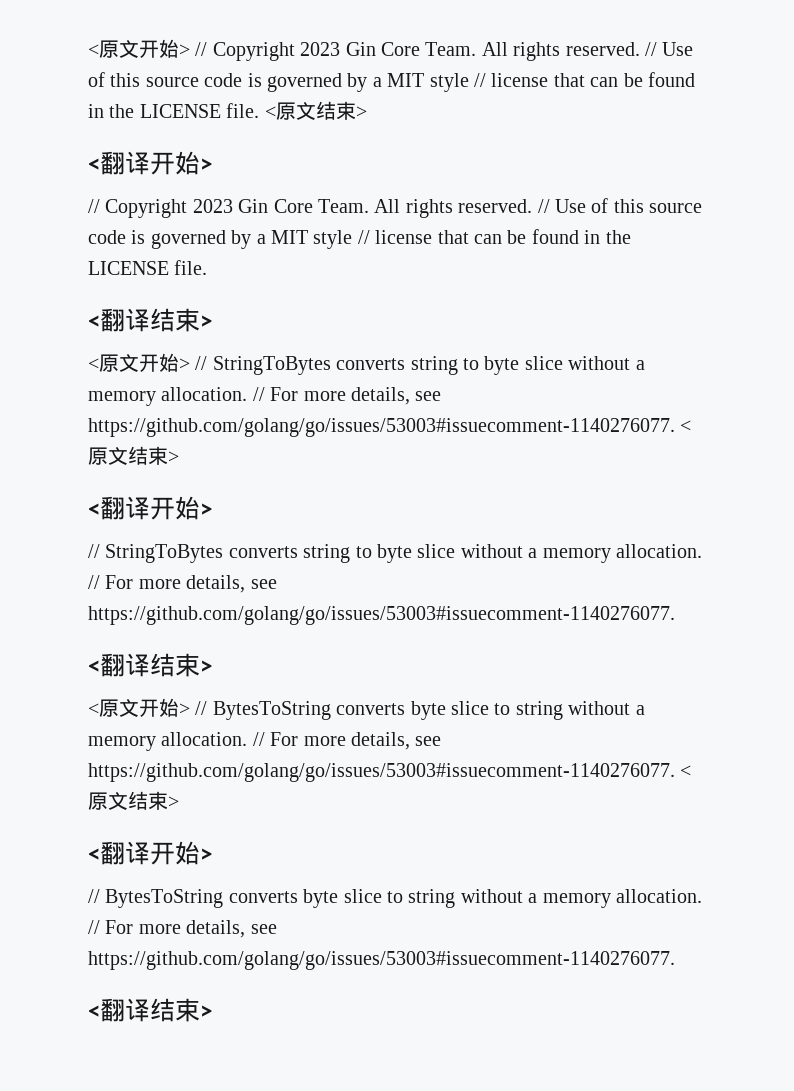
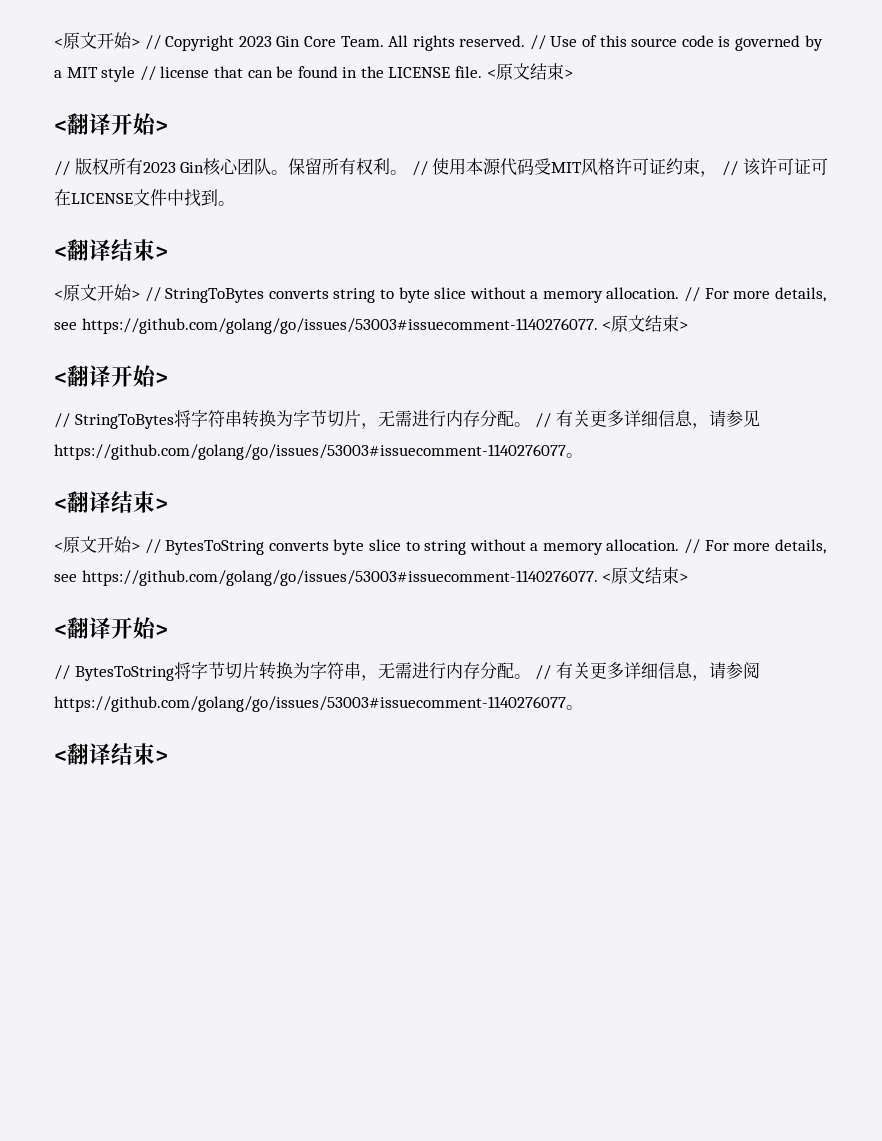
[105,198,703,218] [88,229,631,249] [88,260,208,275] Copyright 2023 Gin Core Team. All rights reserved. // Use of this source code is governed by a MIT style // license that can be found in the LICENSE file. -> [74,158,828,177] [54,189,235,207] 版权所有2023 Gin核心团队。保留所有权利。 // 使用本源代码受MIT风格许可证约束， // 该许可证可在LICENSE文件中找到。
[228,544,702,563] [88,575,277,593] [88,606,675,625] converts string to byte slice without a memory allocation. // For more details, see https://github.com/golang/go/issues/53003#issuecomment-1140276077. -> [173,410,760,429] [54,444,583,460] 将字符串转换为字节切片，无需进行内存分配。 // 有关更多详细信息，请参见https://github.com/golang/go/issues/53003#issuecomment-1140276077。
[228,889,702,908] [88,920,277,938] [88,951,675,970] converts byte slice to string without a memory allocation. // For more details, see https://github.com/golang/go/issues/53003#issuecomment-1140276077. -> [173,662,760,681] [54,696,583,712] 将字节切片转换为字符串，无需进行内存分配。 // 有关更多详细信息，请参阅https://github.com/golang/go/issues/53003#issuecomment-1140276077。

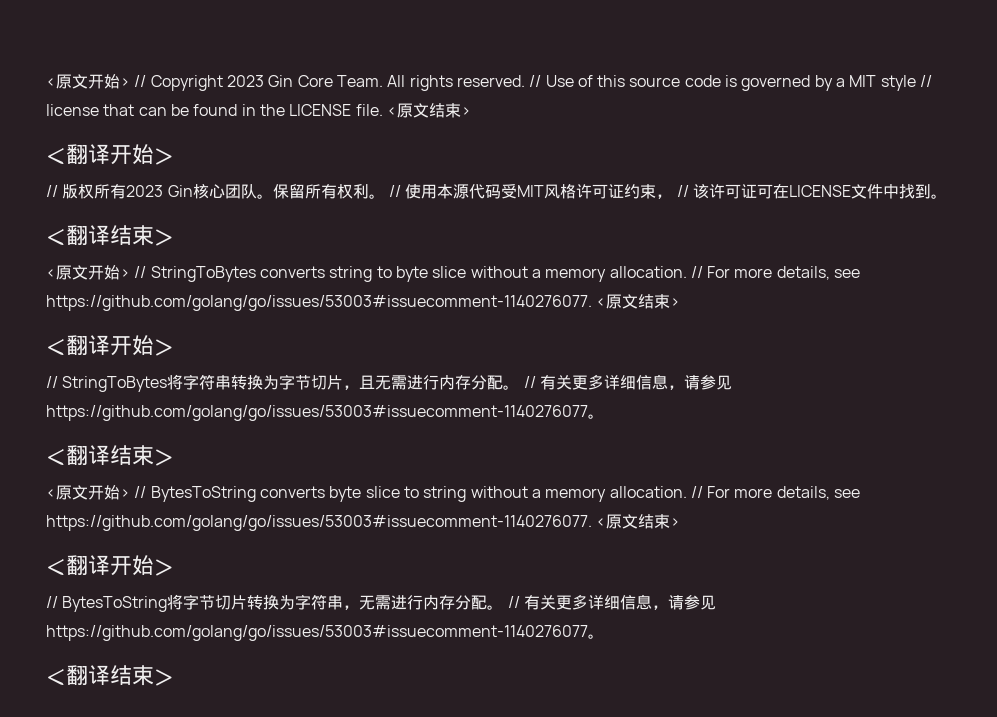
(378, 426) none -> [359,375,376,389] 且
[742,662,760,679] 阅 -> [699,595,716,610] 见

